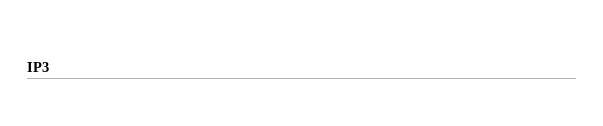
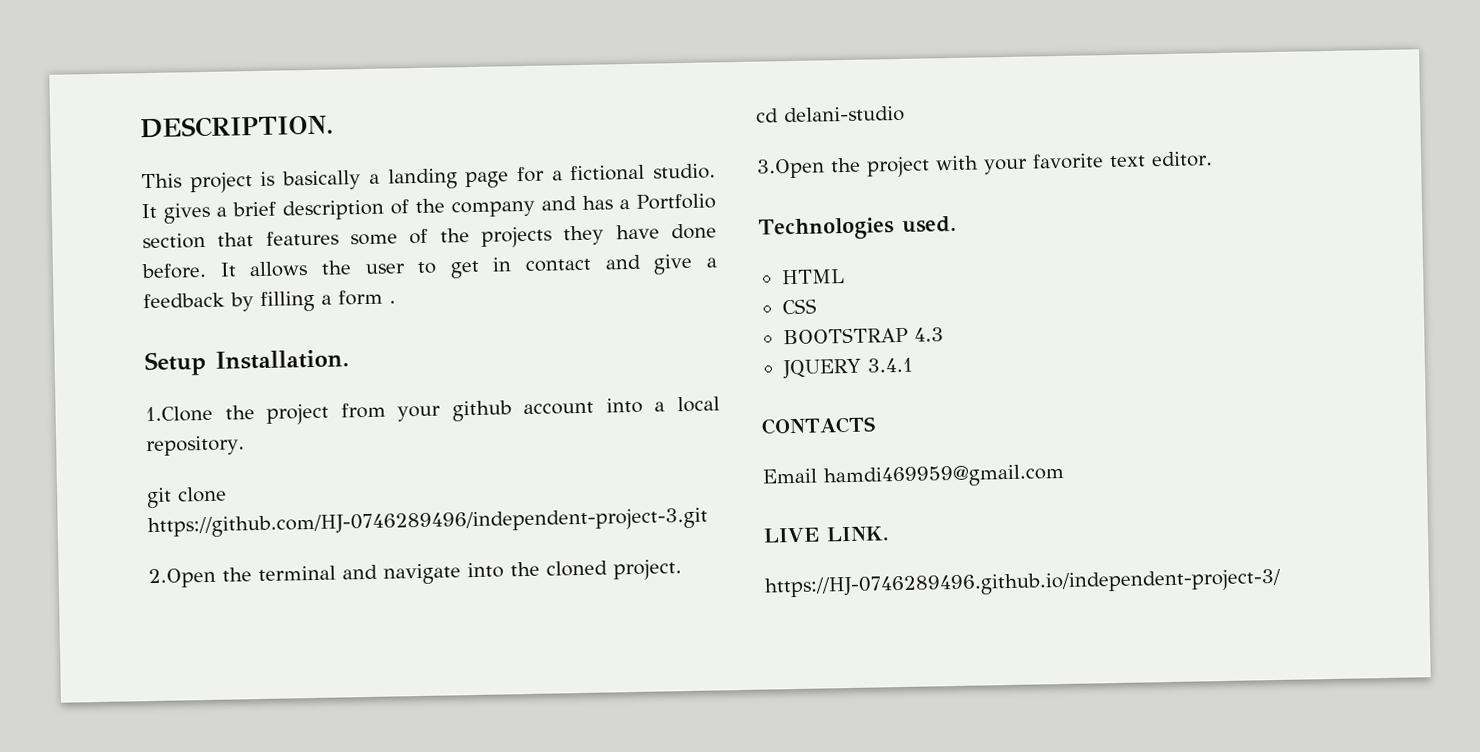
[27,62,49,72] IP3 -> [140,114,334,139] [141,163,716,194] [141,193,717,224] [142,223,717,250] [141,253,717,280] [143,289,396,312] [144,349,349,377] [145,396,720,425] [146,435,245,457] [146,486,227,509] [147,507,708,539] [148,559,682,589] [756,105,905,124] [756,151,1213,179] [758,215,957,241] [781,269,845,285] [781,298,817,315] [782,326,944,345] [781,357,913,380] [761,416,876,435] [762,463,1065,489] [763,526,889,543] [764,568,1282,599] DESCRIPTION. // This project is basically a landing page for a fictional studio. It gives a brief description of the company and has a Portfolio section that features some of the projects they have done before. It allows the user to get in contact and give a feedback by filling a form . // Setup Installation. // 1.Clone the project from your github account into a local repository. // git clone https://github.com/HJ-0746289496/independent-project-3.git // 2.Open the terminal and navigate into the cloned project. // cd delani-studio // 3.Open the project with your favorite text editor. // Technologies used. // HTML // CSS // BOOTSTRAP 4.3 // JQUERY 3.4.1 // CONTACTS // Email hamdi469959@gmail.com // LIVE LINK. // https://HJ-0746289496.github.io/independent-project-3/

